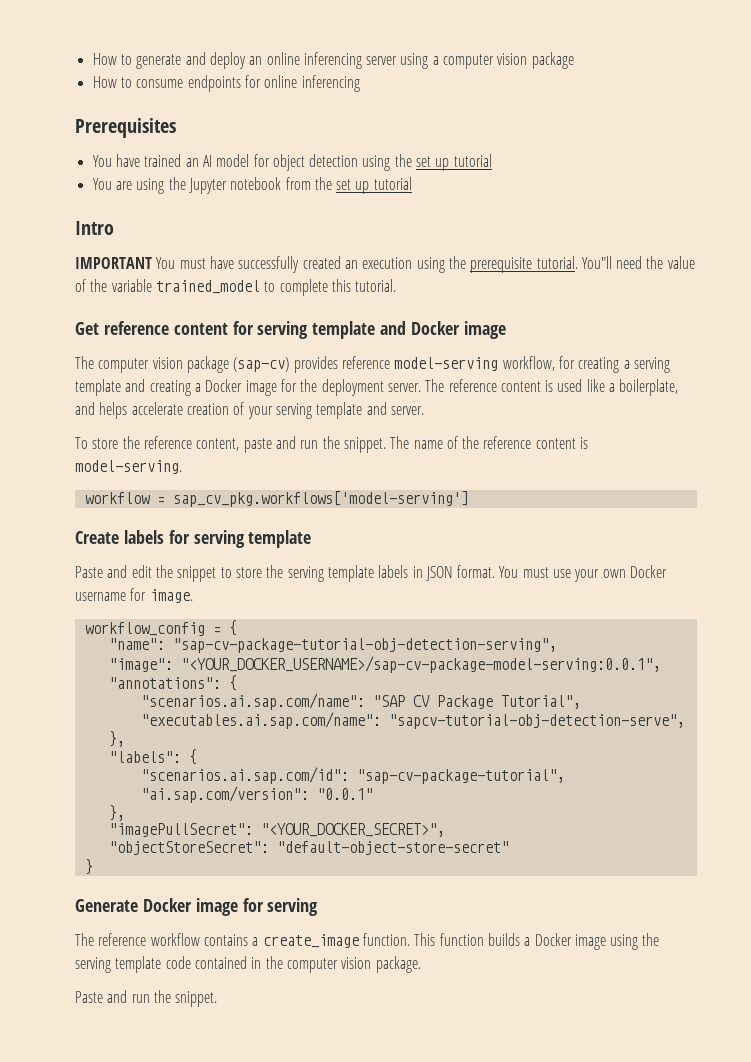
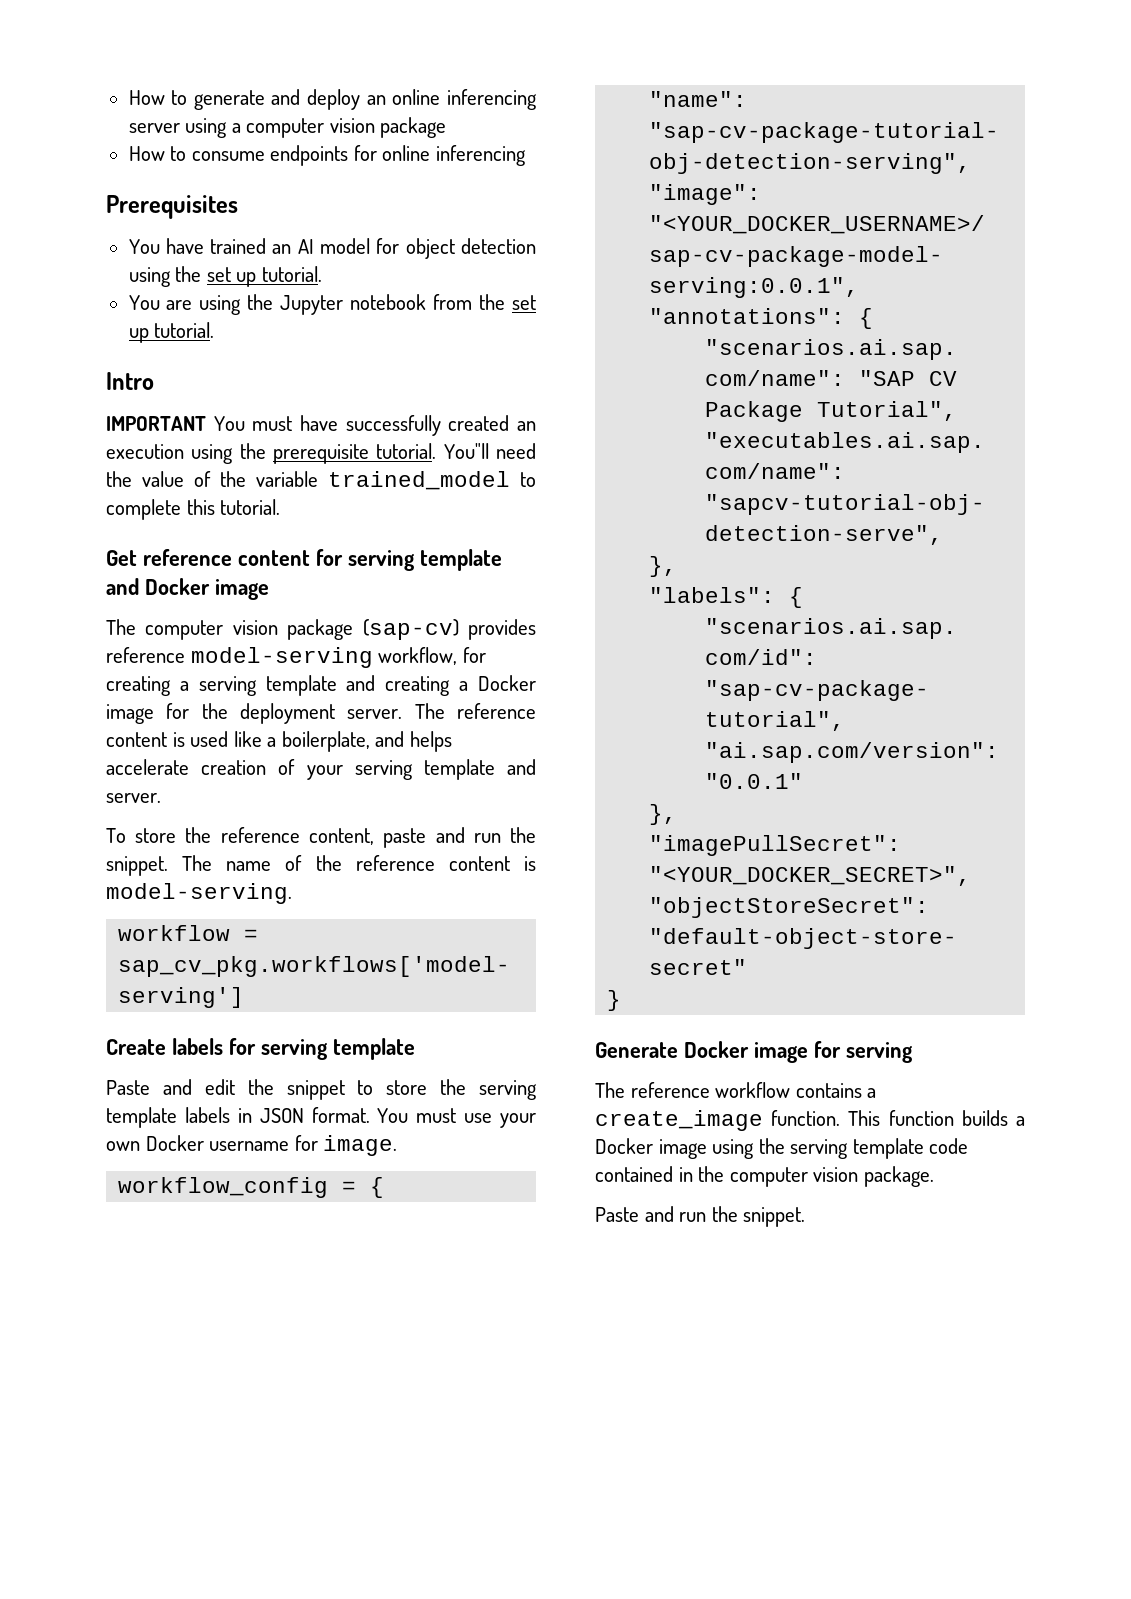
[453,154,492,167] tutorial -> [261,266,322,282] tutorial.
[373,177,412,190] tutorial -> [154,322,215,338] tutorial.

